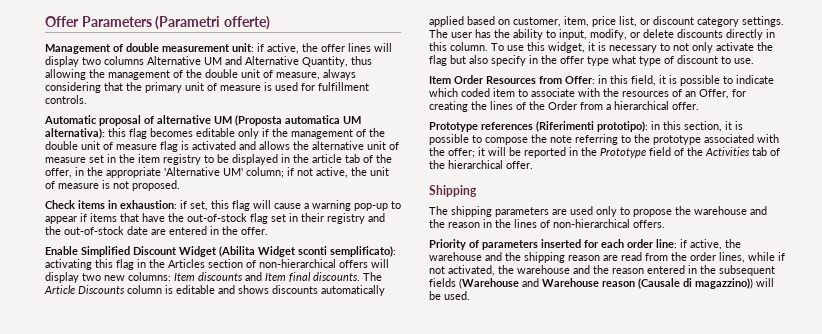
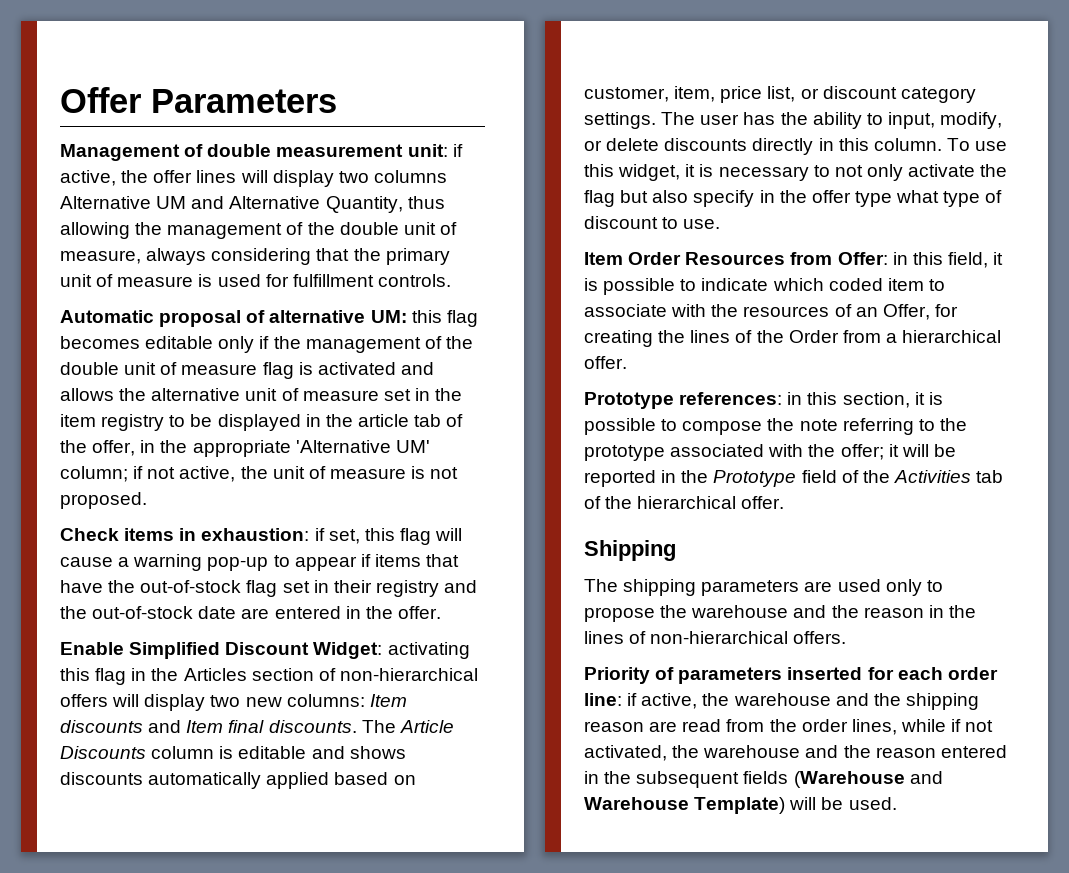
[155,16,270,30] (Parametri offerte) -> (337, 101) none
[214,115,361,126] [45,128,105,139] UM (Proposta automatica UM alternativa): -> [370,310,407,323] UM:
[179,246,396,257] Widget (Abilita Widget sconti semplificato): -> [313,642,383,659] Widget:
[481,121,648,132] references (Riferimenti prototipo): -> [679,392,783,405] references:
[602,278,753,289] reason (Causale di magazzino)) -> [694,797,786,814] Template)

